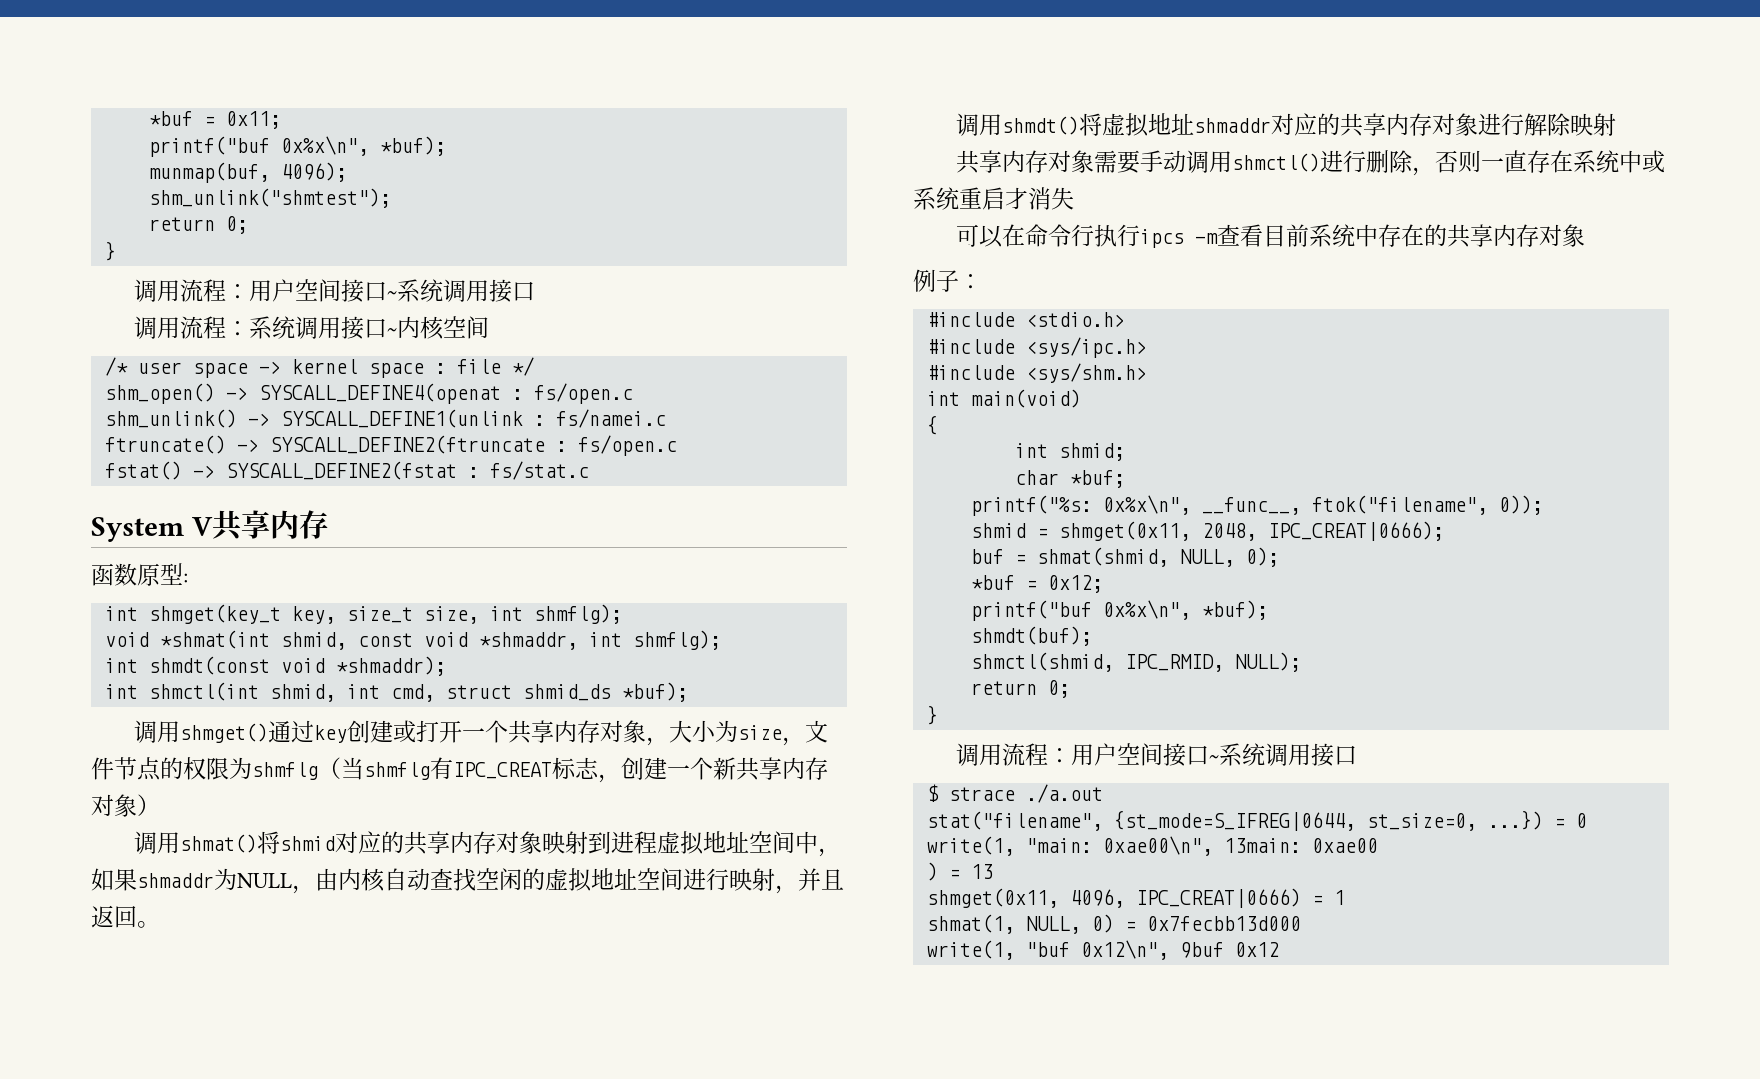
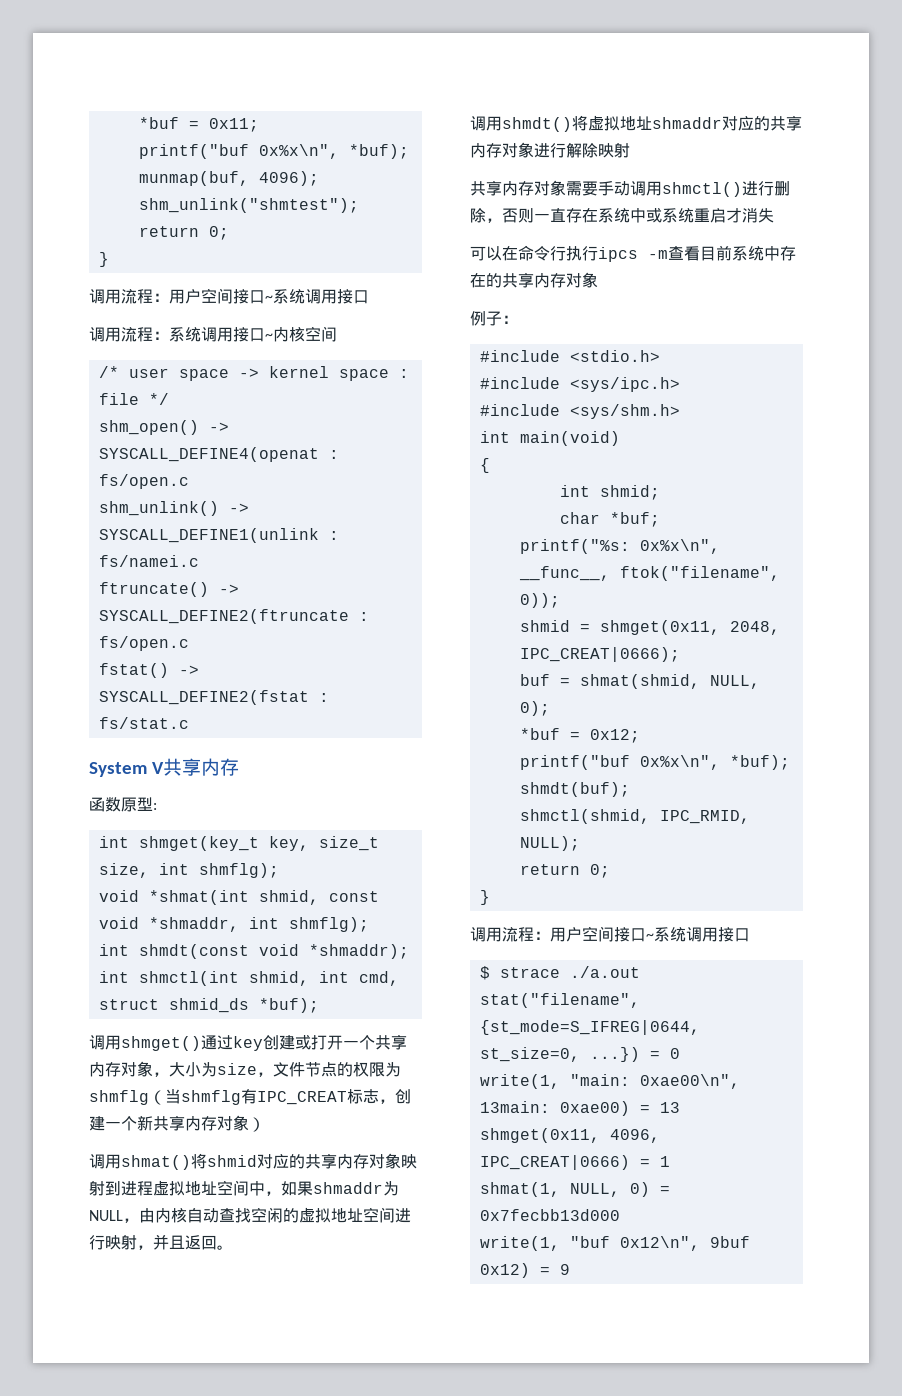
[1311,838,1378,853] [926,862,938,881] 0xae00 // ) -> [559,1101,630,1116] 0xae00)
[1234,942,1279,957] 0x12 -> [479,1263,570,1278] 0x12) = 9

